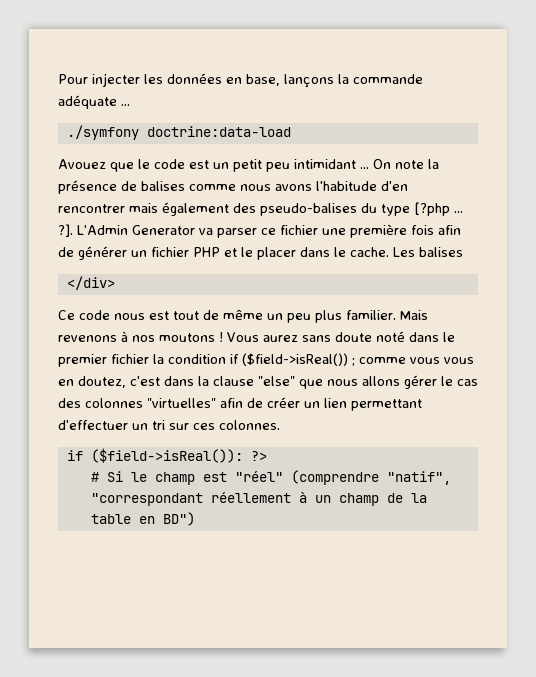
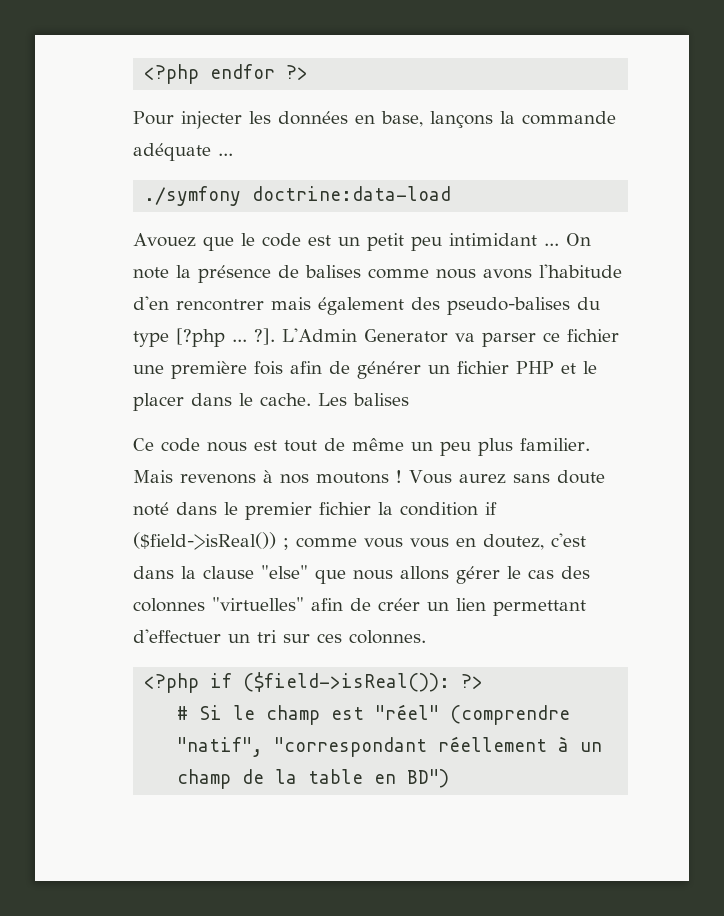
(58, 79) none -> [144,64,309,84] <?php endfor ?> //
[66,276,115,290] // </div> -> (409, 399) none
(280, 425) none -> [144,673,200,693] <?php

